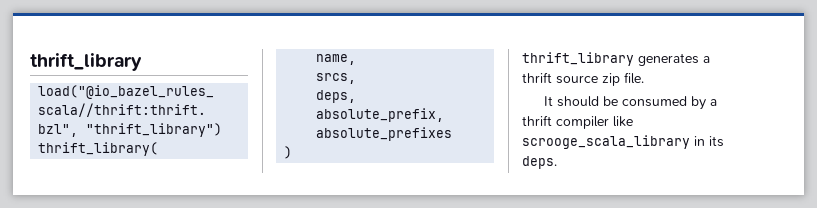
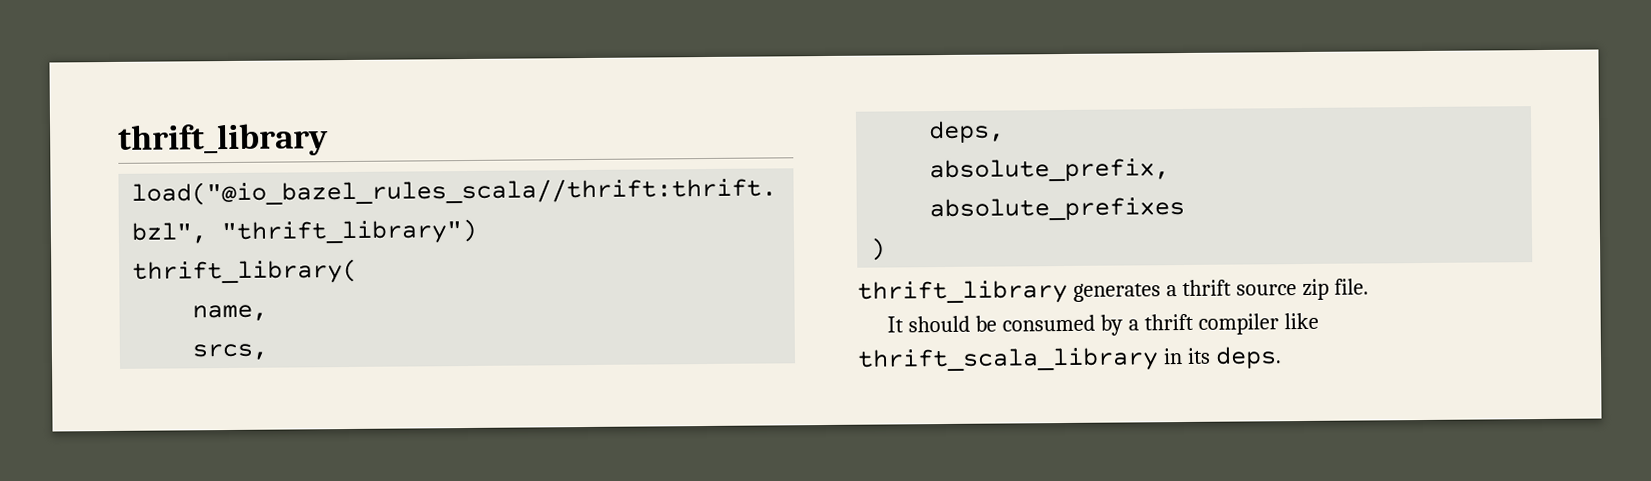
[522,135,690,149] scrooge_scala_library -> [857,347,1159,373] thrift_scala_library

